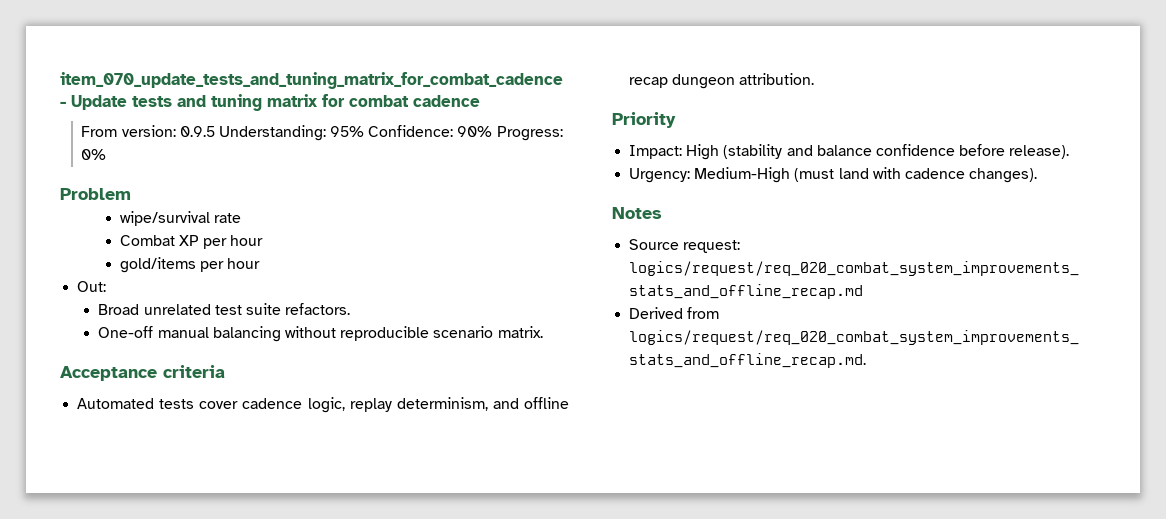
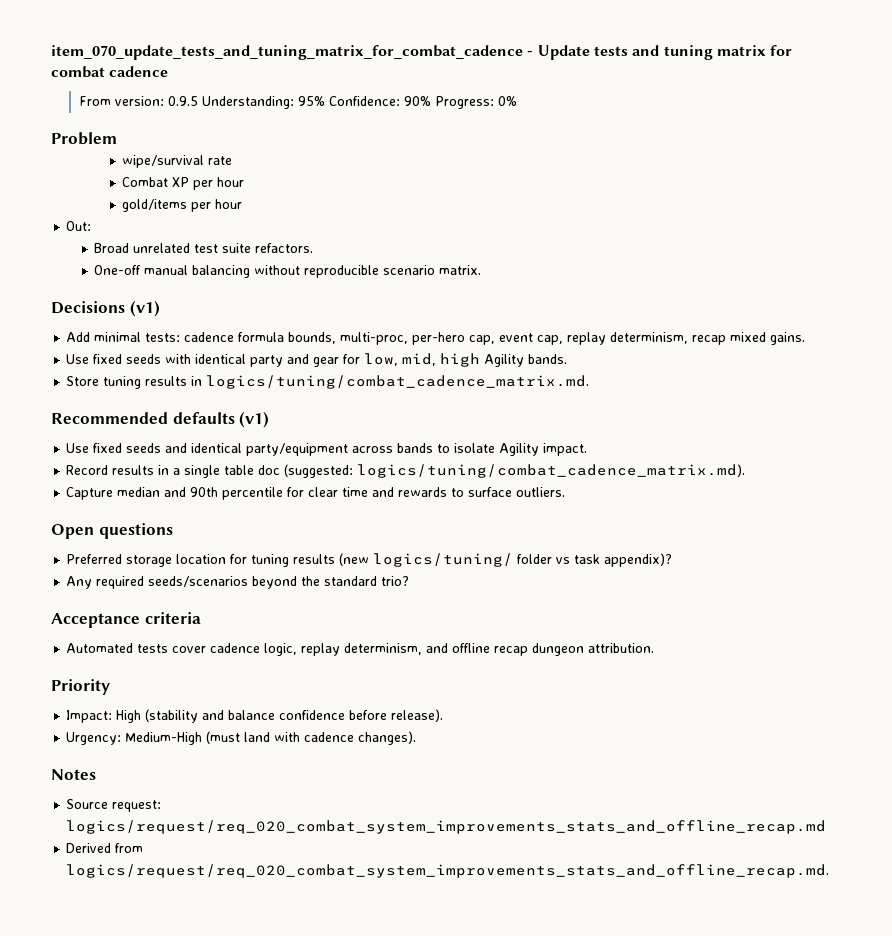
(543, 332) none -> [51,300,160,317] [66,332,806,345] [66,353,568,367] [66,375,590,389] [51,411,270,428] [66,443,588,456] [66,464,746,478] [66,487,566,500] [51,523,173,539] [66,553,673,567] [66,576,410,589] // Decisions (v1) // Add minimal tests: cadence formula bounds, multi-proc, per-hero cap, event cap, replay determinism, recap mixed gains. // Use fixed seeds with identical party and gear for low, mid, high Agility bands. // Store tuning results in logics/tuning/combat_cadence_matrix.md. // Recommended defaults (v1) // Use fixed seeds and identical party/equipment across bands to isolate Agility impact. // Record results in a single table doc (suggested: logics/tuning/combat_cadence_matrix.md). // Capture median and 90th percentile for clear time and rewards to surface outliers. // Open questions // Preferred storage location for tuning results (new logics/tuning/ folder vs task appendix)? // Any required seeds/scenarios beyond the standard trio?

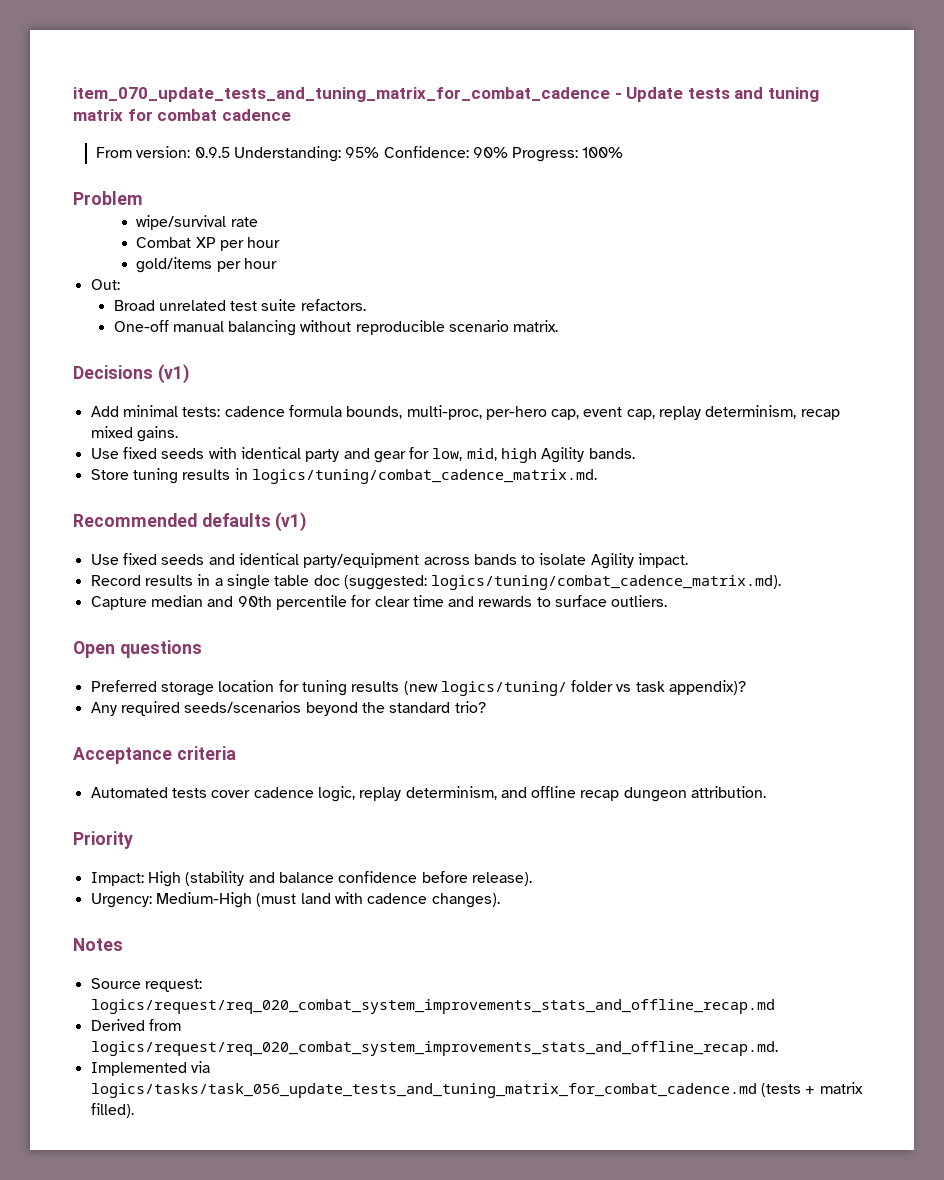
[497,96,517,106] 0% -> [582,147,624,158] 100%
(830, 871) none -> [90,1061,210,1076] [90,1082,863,1098] [90,1103,134,1118] // Implemented via logics/tasks/task_056_update_tests_and_tuning_matrix_for_combat_cadence.md (tests + matrix filled).

